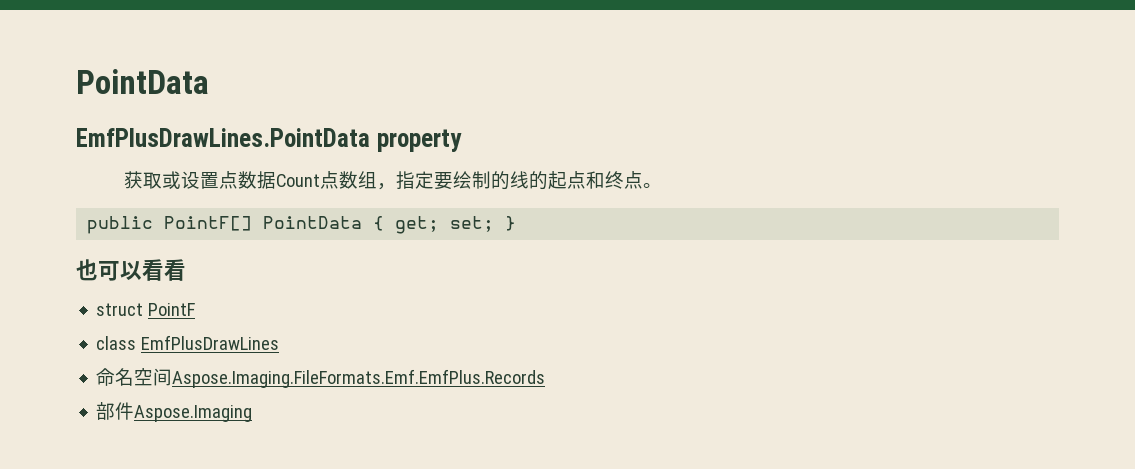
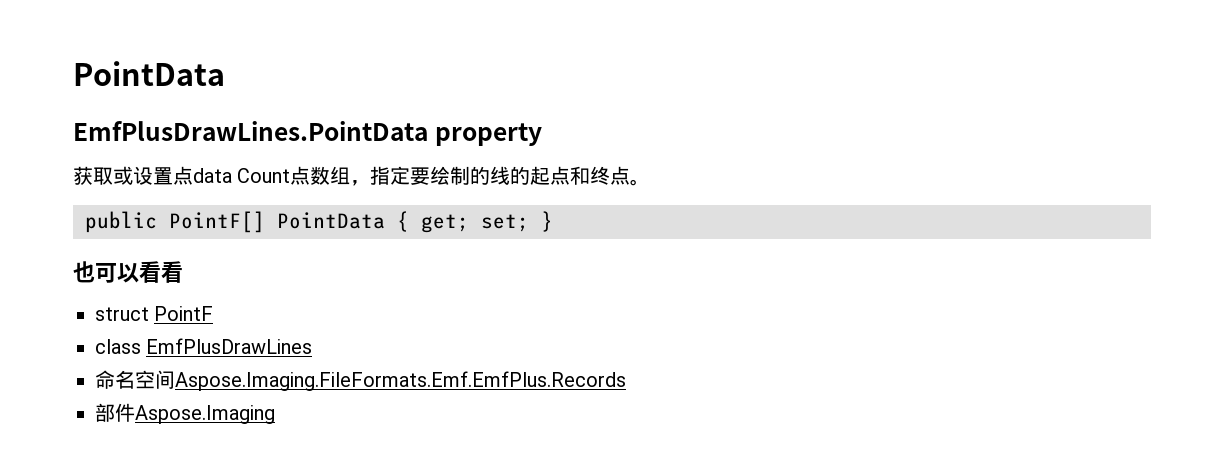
[238,171,277,189] 数据 -> [193,168,232,183] data

